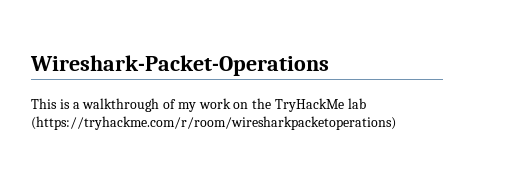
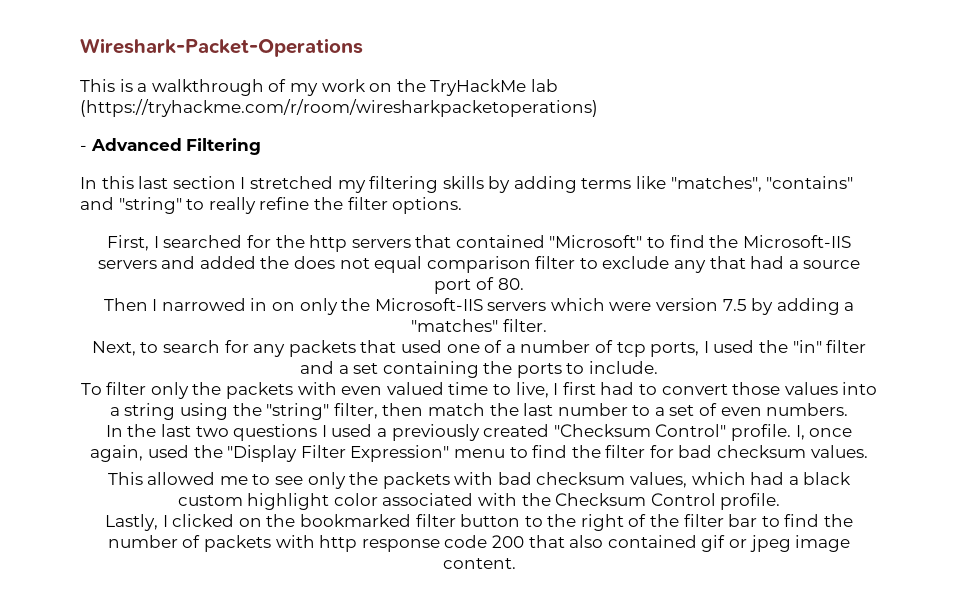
(396, 123) none -> [80,138,262,155] [80,176,854,193] [80,197,463,214] [107,235,851,252] [97,256,861,273] [434,277,524,294] [103,298,855,315] [411,319,547,332] [91,340,867,357] [299,361,659,378] [80,382,878,399] [109,403,849,420] [105,424,853,441] [90,445,868,462] [107,472,852,489] [177,493,781,510] [104,514,854,531] [107,535,851,552] [442,558,516,569] // - Advanced Filtering // In this last section I stretched my filtering skills by adding terms like "matches", "contains" and "string" to really refine the filter options. // First, I searched for the http servers that contained "Microsoft" to find the Microsoft-IIS servers and added the does not equal comparison filter to exclude any that had a source port of 80. // Then I narrowed in on only the Microsoft-IIS servers which were version 7.5 by adding a "matches" filter. // Next, to search for any packets that used one of a number of tcp ports, I used the "in" filter and a set containing the ports to include. // To filter only the packets with even valued time to live, I first had to convert those values into a string using the "string" filter, then match the last number to a set of even numbers. // In the last two questions I used a previously created "Checksum Control" profile. I, once again, used the "Display Filter Expression" menu to find the filter for bad checksum values. // This allowed me to see only the packets with bad checksum values, which had a black custom highlight color associated with the Checksum Control profile. // Lastly, I clicked on the bookmarked filter button to the right of the filter bar to find the number of packets with http response code 200 that also contained gif or jpeg image content.

